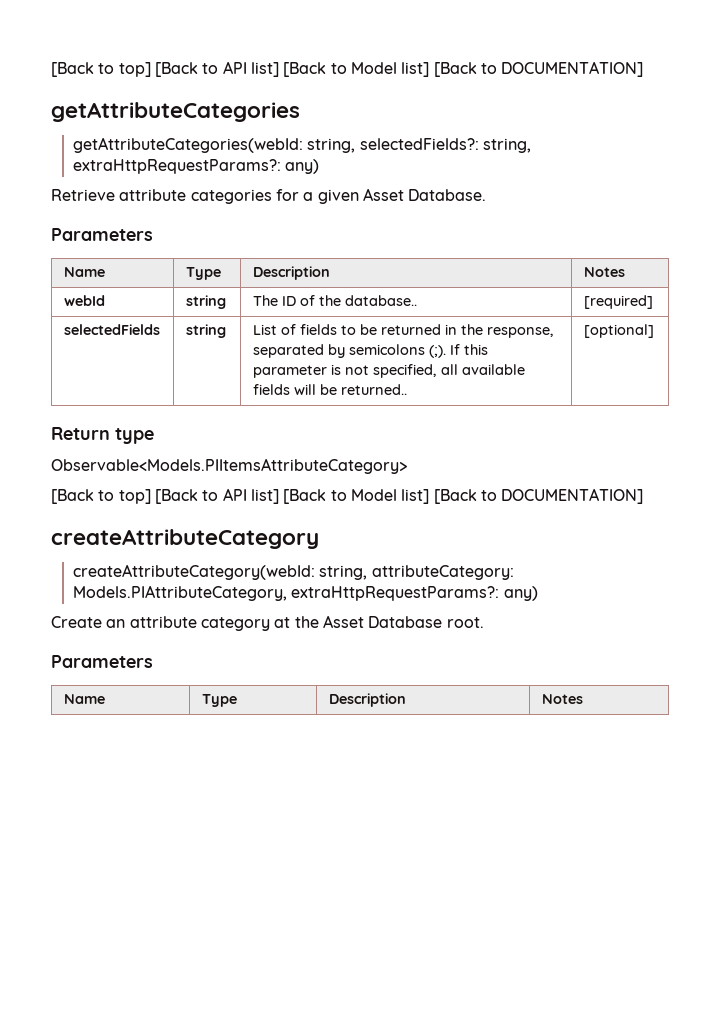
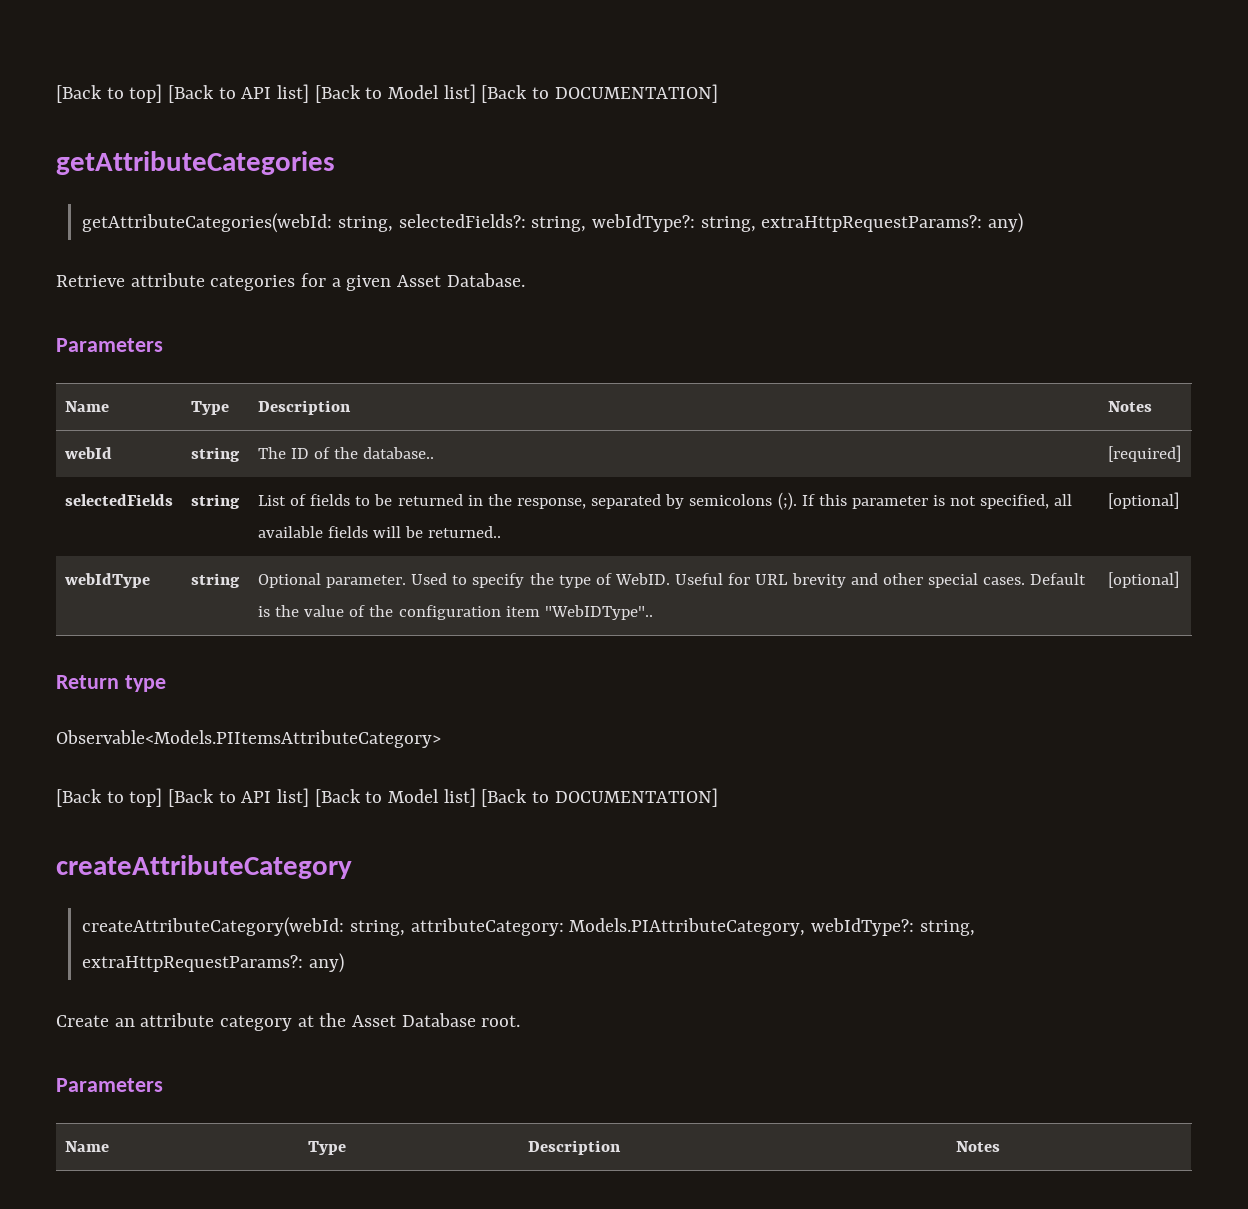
(532, 145) none -> [591,214,756,232] webIdType?: string,
(654, 331) none -> [64,573,150,588] [190,573,240,588] [257,573,1087,588] [257,605,653,620] [1107,571,1179,588] // webIdType | string | Optional parameter. Used to specify the type of WebID. Useful for URL brevity and other special cases. Default is the value of the configuration item "WebIDType".. | [optional]
(288, 593) none -> [810,918,975,936] webIdType?: string,

